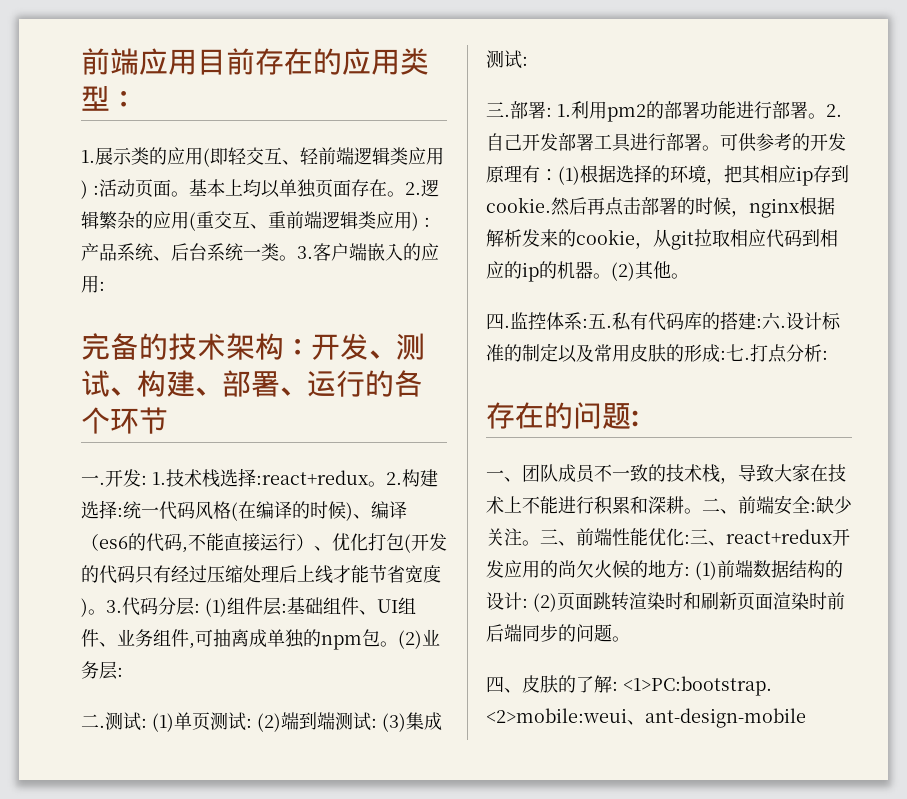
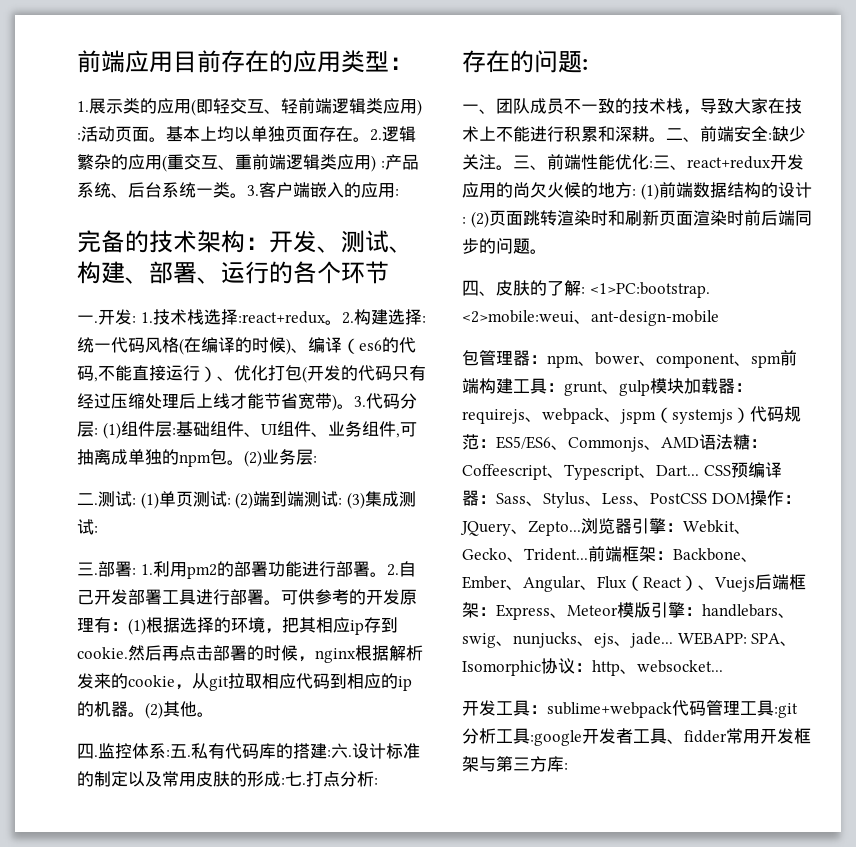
[423,565,441,583] 度 -> [315,393,332,409] 带
(806, 718) none -> [462,350,797,368] [462,378,752,396] [462,406,801,424] [462,434,767,452] [462,462,782,480] [462,490,801,508] [460,518,751,536] [462,546,758,562] [462,574,806,592] [462,602,795,620] [462,632,798,648] [462,658,723,676] [462,700,798,718] [462,728,811,746] [462,756,568,772] // 包管理器：npm、bower、component、spm前端构建工具：grunt、gulp模块加载器：requirejs、webpack、jspm（systemjs）代码规范：ES5/ES6、Commonjs、AMD语法糖：Coffeescript、Typescript、Dart... CSS预编译器：Sass、Stylus、Less、PostCSS DOM操作：JQuery、Zepto...浏览器引擎：Webkit、Gecko、Trident...前端框架：Backbone、Ember、Angular、Flux（React）、Vuejs后端框架：Express、Meteor模版引擎：handlebars、swig、nunjucks、ejs、jade... WEBAPP: SPA、Isomorphic协议：http、websocket... // 开发工具：sublime+webpack代码管理工具:git分析工具:google开发者工具、fidder常用开发框架与第三方库:

